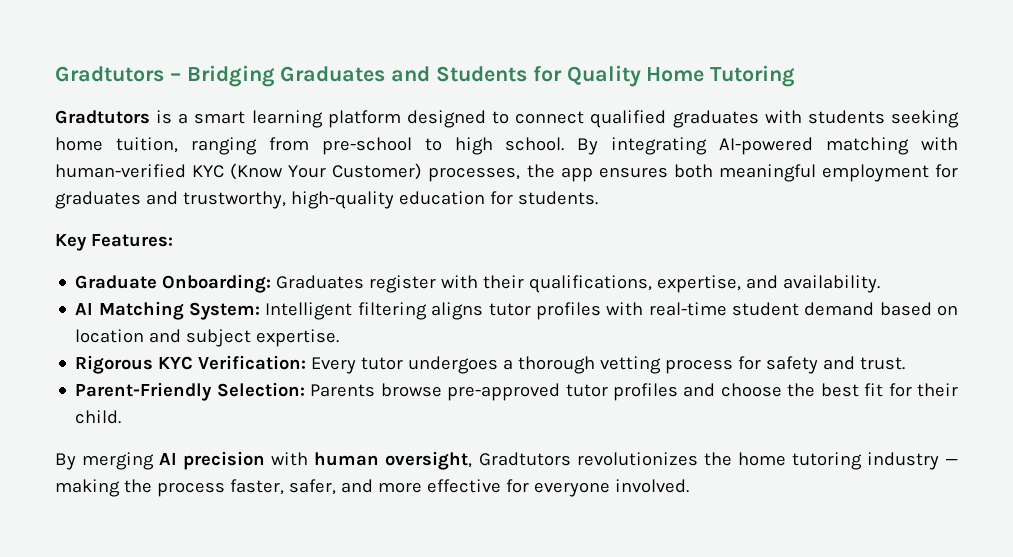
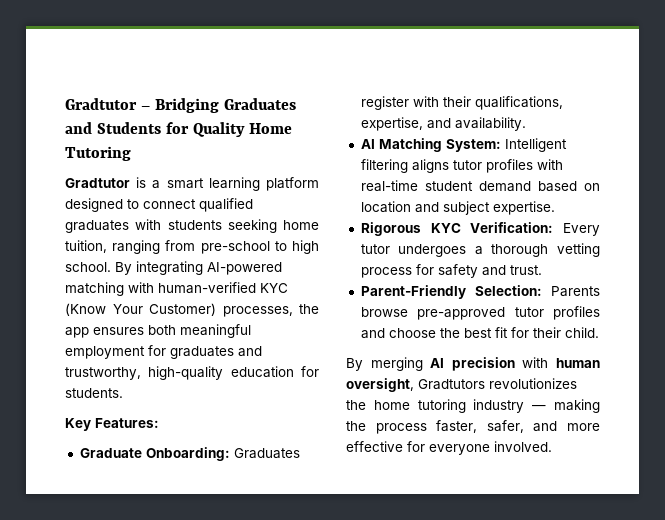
[55,66,164,82] Gradtutors -> [65,98,137,110] Gradtutor
[55,110,150,124] Gradtutors -> [65,178,130,188] Gradtutor

